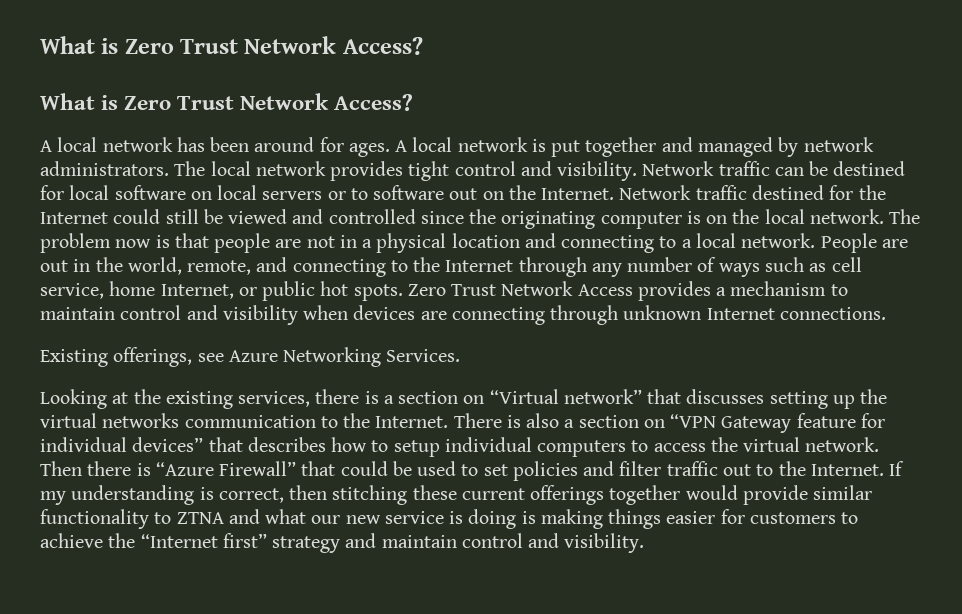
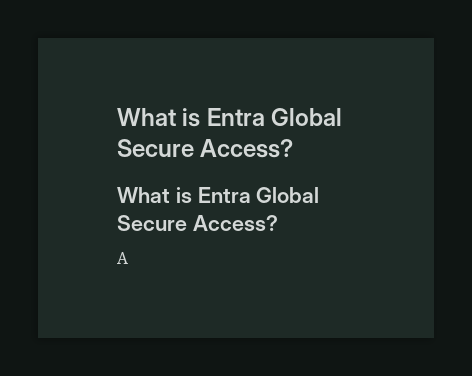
[40,36,337,54] What is Zero Trust Network -> [117,108,343,127] [117,139,194,157] What is Entra Global Secure
[124,93,330,110] Zero Trust Network -> [197,187,320,203] [117,215,187,231] Entra Global Secure
[57,137,874,157] [40,161,906,181] [40,185,886,200] [40,209,921,229] [40,233,908,253] [40,257,862,277] [40,281,848,301] [40,305,886,325] [40,347,461,367] [40,389,888,409] [40,413,885,433] [40,437,880,457] [40,461,905,481] [40,485,873,505] [40,509,859,529] [40,533,645,553] local network has been around for ages. A local network is put together and managed by network administrators. The local network provides tight control and visibility. Network traffic can be destined for local software on local servers or to software out on the Internet. Network traffic destined for the Internet could still be viewed and controlled since the originating computer is on the local network. The problem now is that people are not in a physical location and connecting to a local network. People are out in the world, remote, and connecting to the Internet through any number of ways such as cell service, home Internet, or public hot spots. Zero Trust Network Access provides a mechanism to maintain control and visibility when devices are connecting through unknown Internet connections. // Existing offerings, see Azure Networking Services. // Looking at the existing services, there is a section on “Virtual network” that discusses setting up the virtual networks communication to the Internet. There is also a section on “VPN Gateway feature for individual devices” that describes how to setup individual computers to access the virtual network. Then there is “Azure Firewall” that could be used to set policies and filter traffic out to the Internet. If my understanding is correct, then stitching these current offerings together would provide similar functionality to ZTNA and what our new service is doing is making things easier for customers to achieve the “Internet first” strategy and maintain control and visibility. -> (128, 258) none

